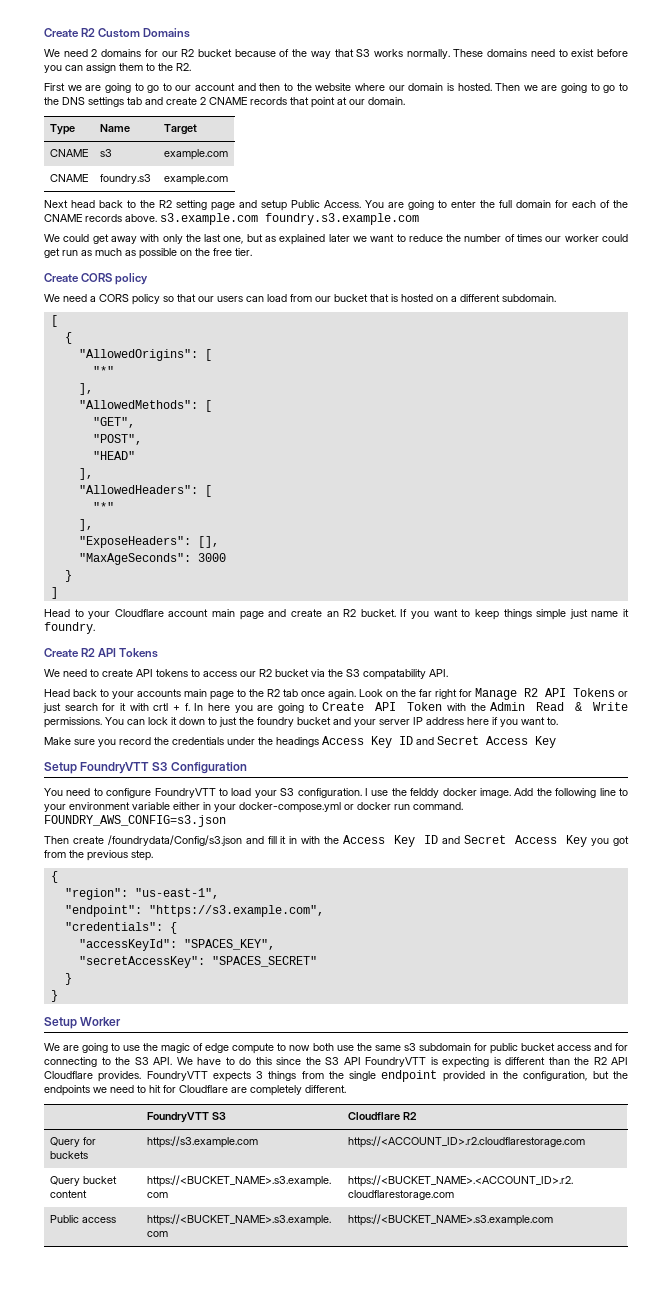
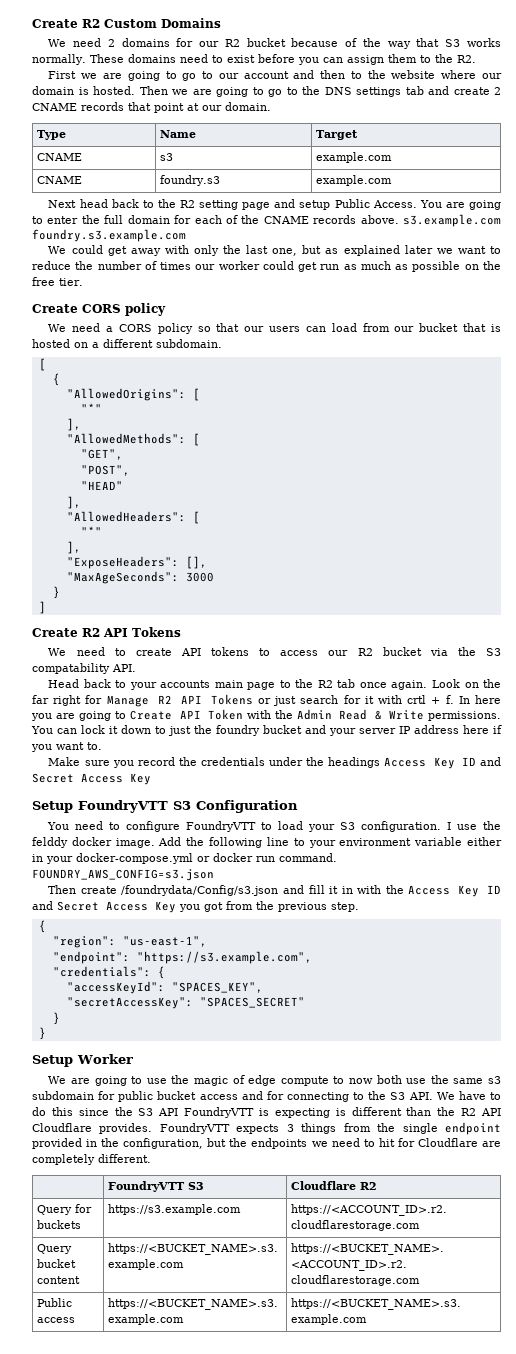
[44,609,629,620] [44,622,95,634] // Head to your Cloudflare account main page and create an R2 bucket. If you want to keep things simple just name it foundry. -> (46, 607) none

